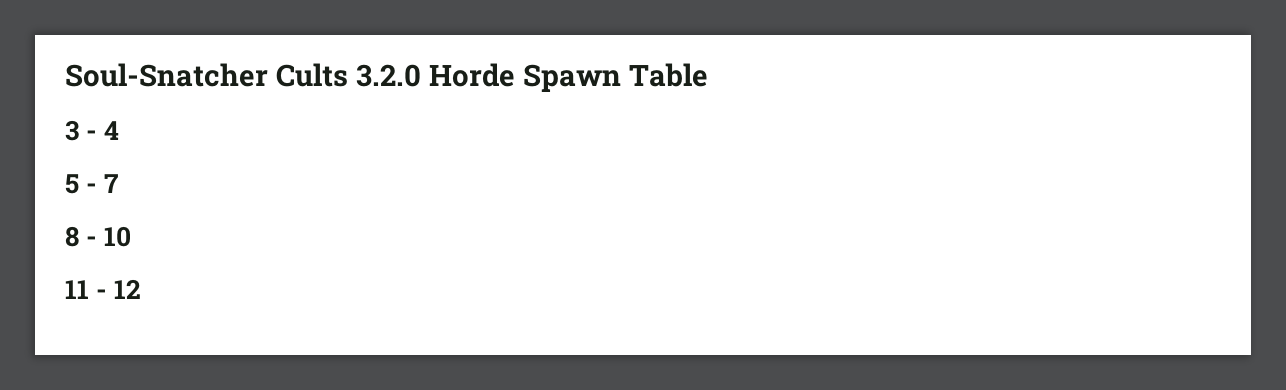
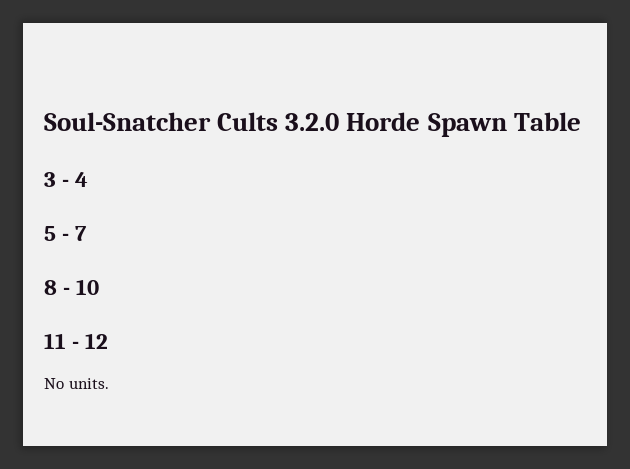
(142, 289) none -> [44,378,109,389] // No units.

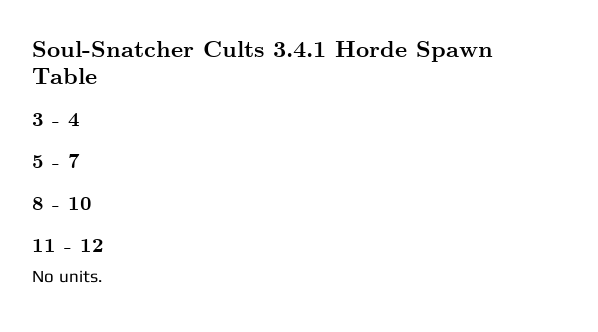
[285,113,340,131] 3.2.0 -> [273,42,326,58] 3.4.1

